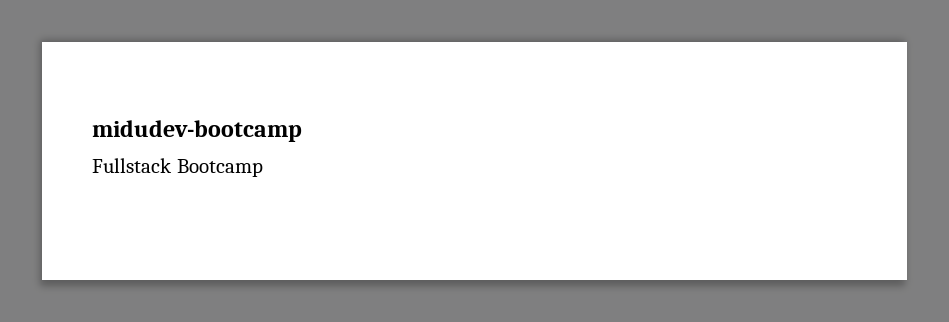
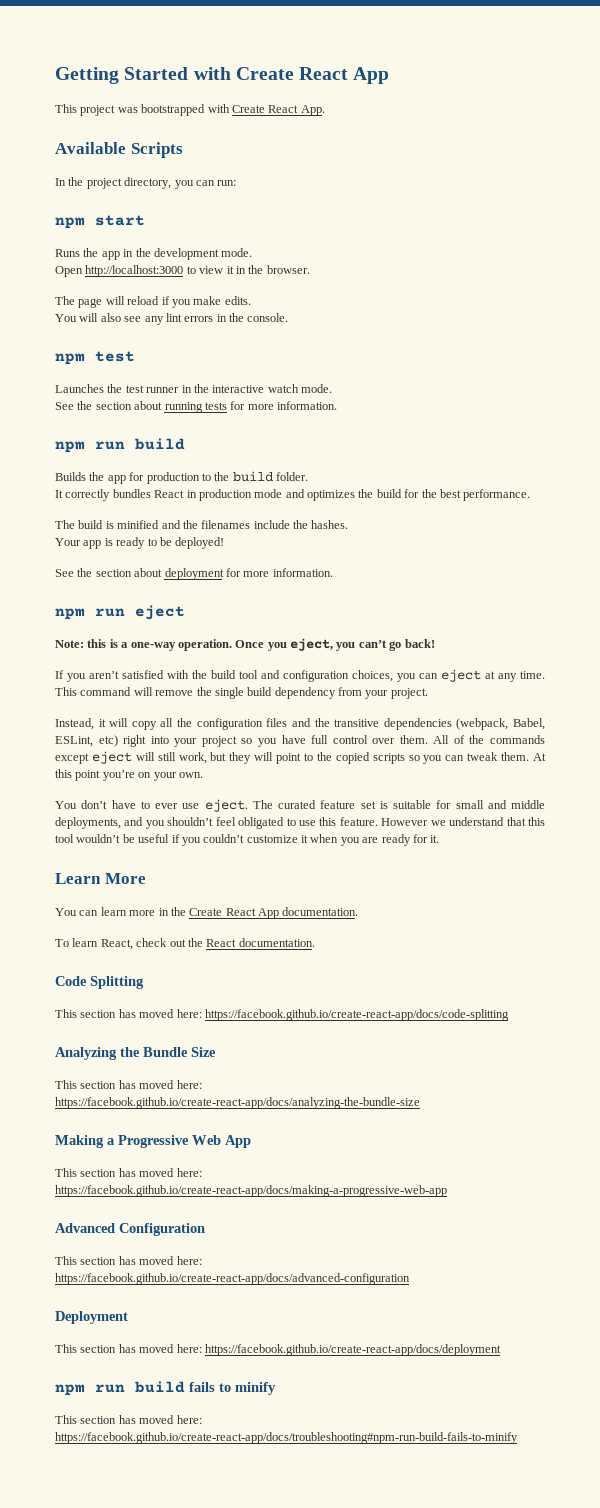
[92,120,302,142] [92,158,263,177] midudev-bootcamp // Fullstack Bootcamp -> [55,67,390,84] [55,104,325,116] [55,142,183,158] [55,177,237,189] [55,215,145,229] [55,248,253,260] [55,265,310,277] [55,296,251,308] [55,313,289,325] [55,351,135,365] [55,384,332,393] [55,401,337,413] [55,438,185,453] [55,471,308,484] [55,489,531,501] [55,520,349,529] [55,537,225,549] [55,568,333,580] [55,605,185,620] [55,638,435,651] [55,669,545,682] [55,687,428,699] [55,718,546,730] [55,735,545,747] [55,751,547,764] [55,769,203,781] [55,799,545,812] [55,817,545,829] [55,834,440,846] [55,873,146,884] [55,907,359,919] [55,938,315,950] [55,976,144,989] [55,1009,509,1021] [55,1047,216,1060] [55,1080,202,1089] [55,1097,420,1109] [55,1135,251,1148] [55,1168,202,1177] [55,1185,447,1197] [55,1223,205,1236] [55,1256,202,1265] [55,1273,410,1285] [55,1311,128,1324] [55,1344,501,1356] [55,1381,276,1396] [55,1415,202,1424] [55,1432,518,1444] Getting Started with Create React App // This project was bootstrapped with Create React App. // Available Scripts // In the project directory, you can run: // npm start // Runs the app in the development mode. // Open http://localhost:3000 to view it in the browser. // The page will reload if you make edits. // You will also see any lint errors in the console. // npm test // Launches the test runner in the interactive watch mode. // See the section about running tests for more information. // npm run build // Builds the app for production to the build folder. // It correctly bundles React in production mode and optimizes the build for the best performance. // The build is minified and the filenames include the hashes. // Your app is ready to be deployed! // See the section about deployment for more information. // npm run eject // Note: this is a one-way operation. Once you eject, you can’t go back! // If you aren’t satisfied with the build tool and configuration choices, you can eject at any time. This command will remove the single build dependency from your project. // Instead, it will copy all the configuration files and the transitive dependencies (webpack, Babel, ESLint, etc) right into your project so you have full control over them. All of the commands except eject will still work, but they will point to the copied scripts so you can tweak them. At this point you’re on your own. // You don’t have to ever use eject. The curated feature set is suitable for small and middle deployments, and you shouldn’t feel obligated to use this feature. However we understand that this tool wouldn’t be useful if you couldn’t customize it when you are ready for it. // Learn More // You can learn more in the Create React App documentation. // To learn React, check out the React documentation. // Code Splitting // This section has moved here: https://facebook.github.io/create-react-app/docs/code-splitting // Analyzing the Bundle Size // This section has moved here: https://facebook.github.io/create-react-app/docs/analyzing-the-bundle-size // Making a Progressive Web App // This section has moved here: https://facebook.github.io/create-react-app/docs/making-a-progressive-web-app // Advanced Configuration // This section has moved here: https://facebook.github.io/create-react-app/docs/advanced-configuration // Deployment // This section has moved here: https://facebook.github.io/create-react-app/docs/deployment // npm run build fails to minify // This section has moved here: https://facebook.github.io/create-react-app/docs/troubleshooting#npm-run-build-fails-to-minify

